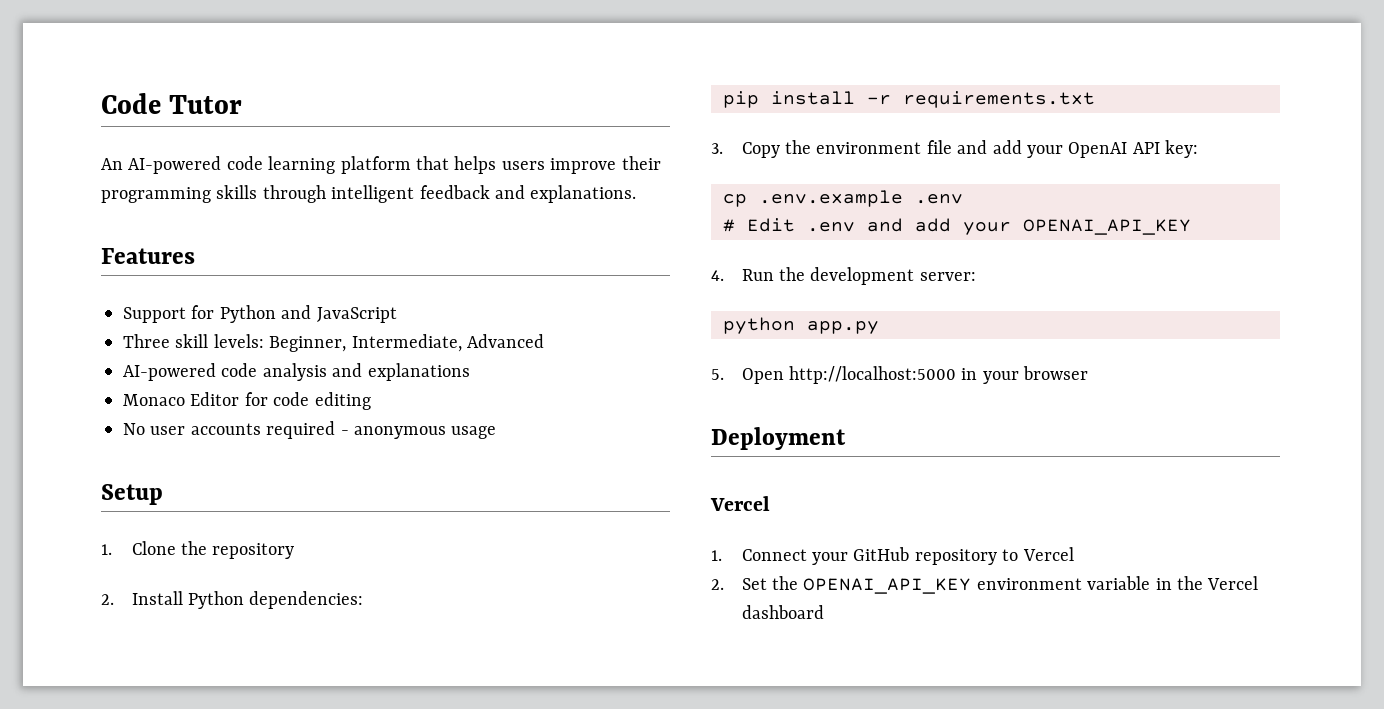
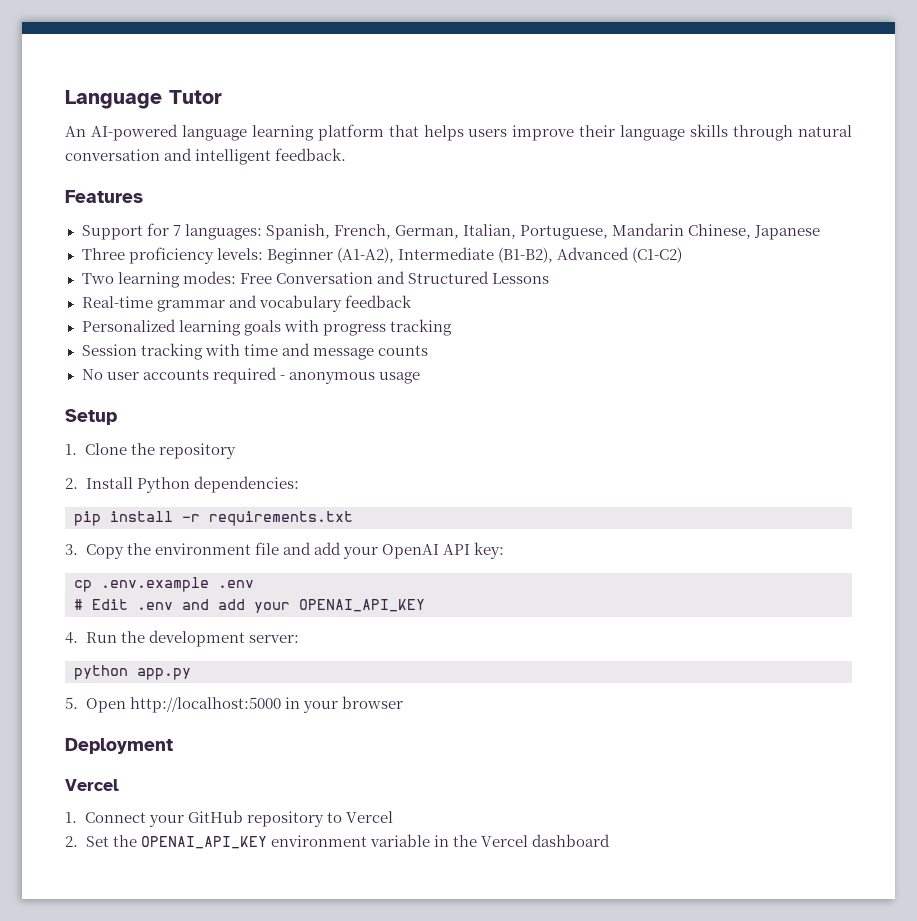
[101,93,161,114] Code -> [65,90,162,109] Language
[226,156,263,170] code -> [181,125,247,141] language
[101,187,211,203] programming -> [620,125,686,141] language
[331,185,637,203] [101,248,195,264] [123,305,397,323] [123,334,544,352] [123,363,470,381] [123,392,371,410] intelligent feedback and explanations. // Features // Support for Python and JavaScript // Three skill levels: Beginner, Intermediate, Advanced // AI-powered code analysis and explanations // Monaco Editor for code editing -> [797,125,852,137] [65,148,347,165] [65,190,143,203] [81,223,821,240] [81,247,682,264] [81,271,549,288] [81,295,412,312] [81,319,452,336] [81,343,428,360] natural conversation and intelligent feedback. // Features // Support for 7 languages: Spanish, French, German, Italian, Portuguese, Mandarin Chinese, Japanese // Three proficiency levels: Beginner (A1-A2), Intermediate (B1-B2), Advanced (C1-C2) // Two learning modes: Free Conversation and Structured Lessons // Real-time grammar and vocabulary feedback // Personalized learning goals with progress tracking // Session tracking with time and message counts

